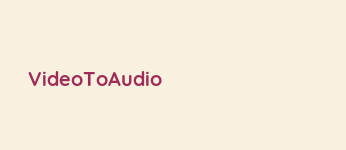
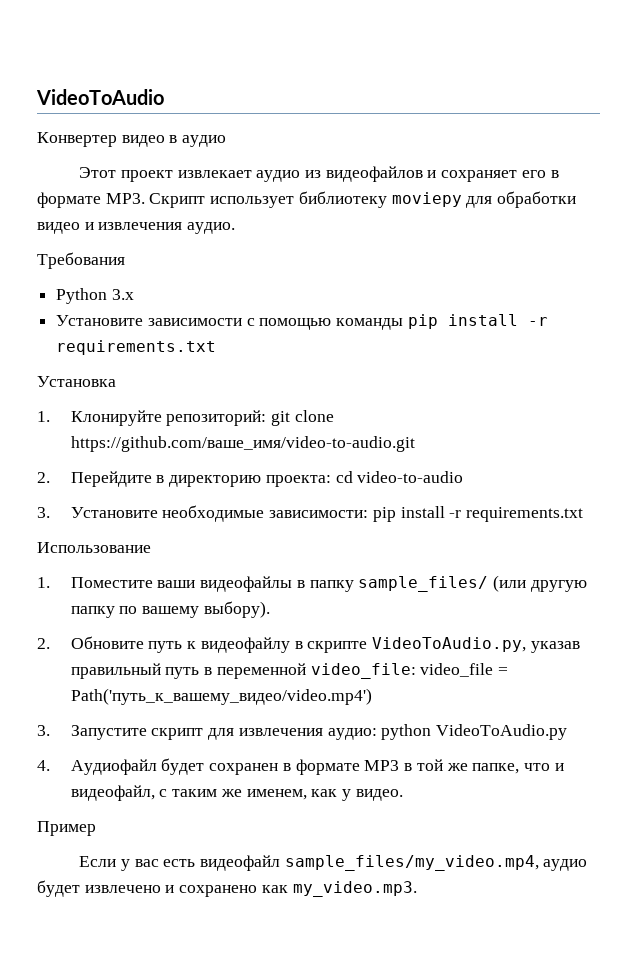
(162, 78) none -> [37,132,227,147] [79,166,559,182] [37,191,577,208] [37,222,236,234] [37,252,125,269] [56,288,134,304] [56,314,548,330] [56,340,217,355] [37,376,116,387] [37,410,334,426] [70,436,415,452] [37,471,464,487] [37,505,584,522] [37,542,151,553] [37,575,587,592] [70,601,270,618] [37,636,580,653] [70,663,509,679] [70,688,372,705] [37,724,568,740] [37,758,564,775] [70,785,403,801] [37,821,96,836] [79,855,588,871] [37,880,417,897] // Конвертер видео в аудио // Этот проект извлекает аудио из видеофайлов и сохраняет его в формате MP3. Скрипт использует библиотеку moviepy для обработки видео и извлечения аудио. // Требования // Python 3.x // Установите зависимости с помощью команды pip install -r requirements.txt // Установка // 1. Клонируйте репозиторий: git clone https://github.com/ваше_имя/video-to-audio.git // 2. Перейдите в директорию проекта: cd video-to-audio // 3. Установите необходимые зависимости: pip install -r requirements.txt // Использование // 1. Поместите ваши видеофайлы в папку sample_files/ (или другую папку по вашему выбору). // 2. Обновите путь к видеофайлу в скрипте VideoToAudio.py, указав правильный путь в переменной video_file: video_file = Path('путь_к_вашему_видео/video.mp4') // 3. Запустите скрипт для извлечения аудио: python VideoToAudio.py // 4. Аудиофайл будет сохранен в формате MP3 в той же папке, что и видеофайл, с таким же именем, как у видео. // Пример // Если у вас есть видеофайл sample_files/my_video.mp4, аудио будет извлечено и сохранено как my_video.mp3.

